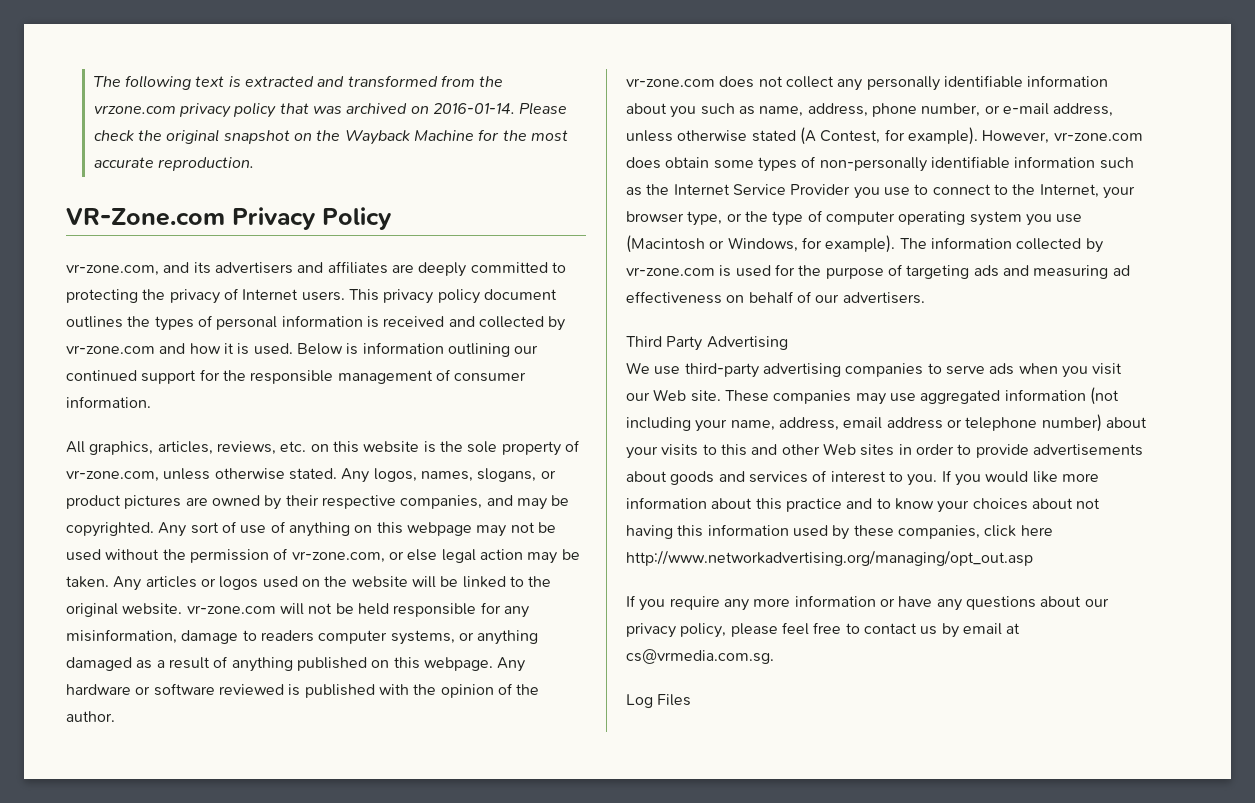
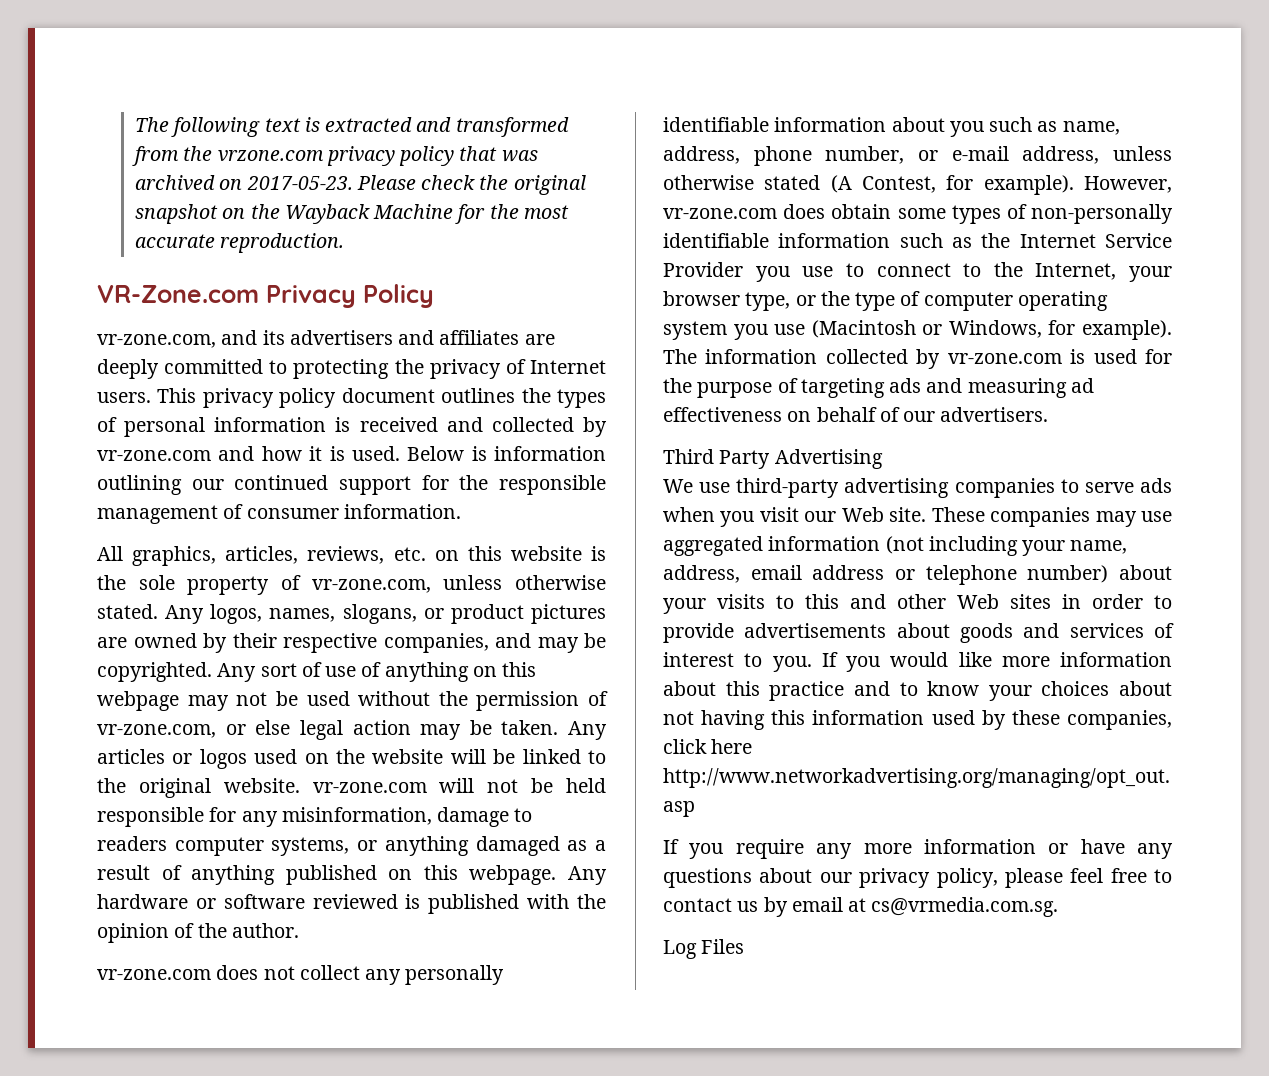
[432,103,515,114] 2016-01-14. -> [246,176,353,190] 2017-05-23.

